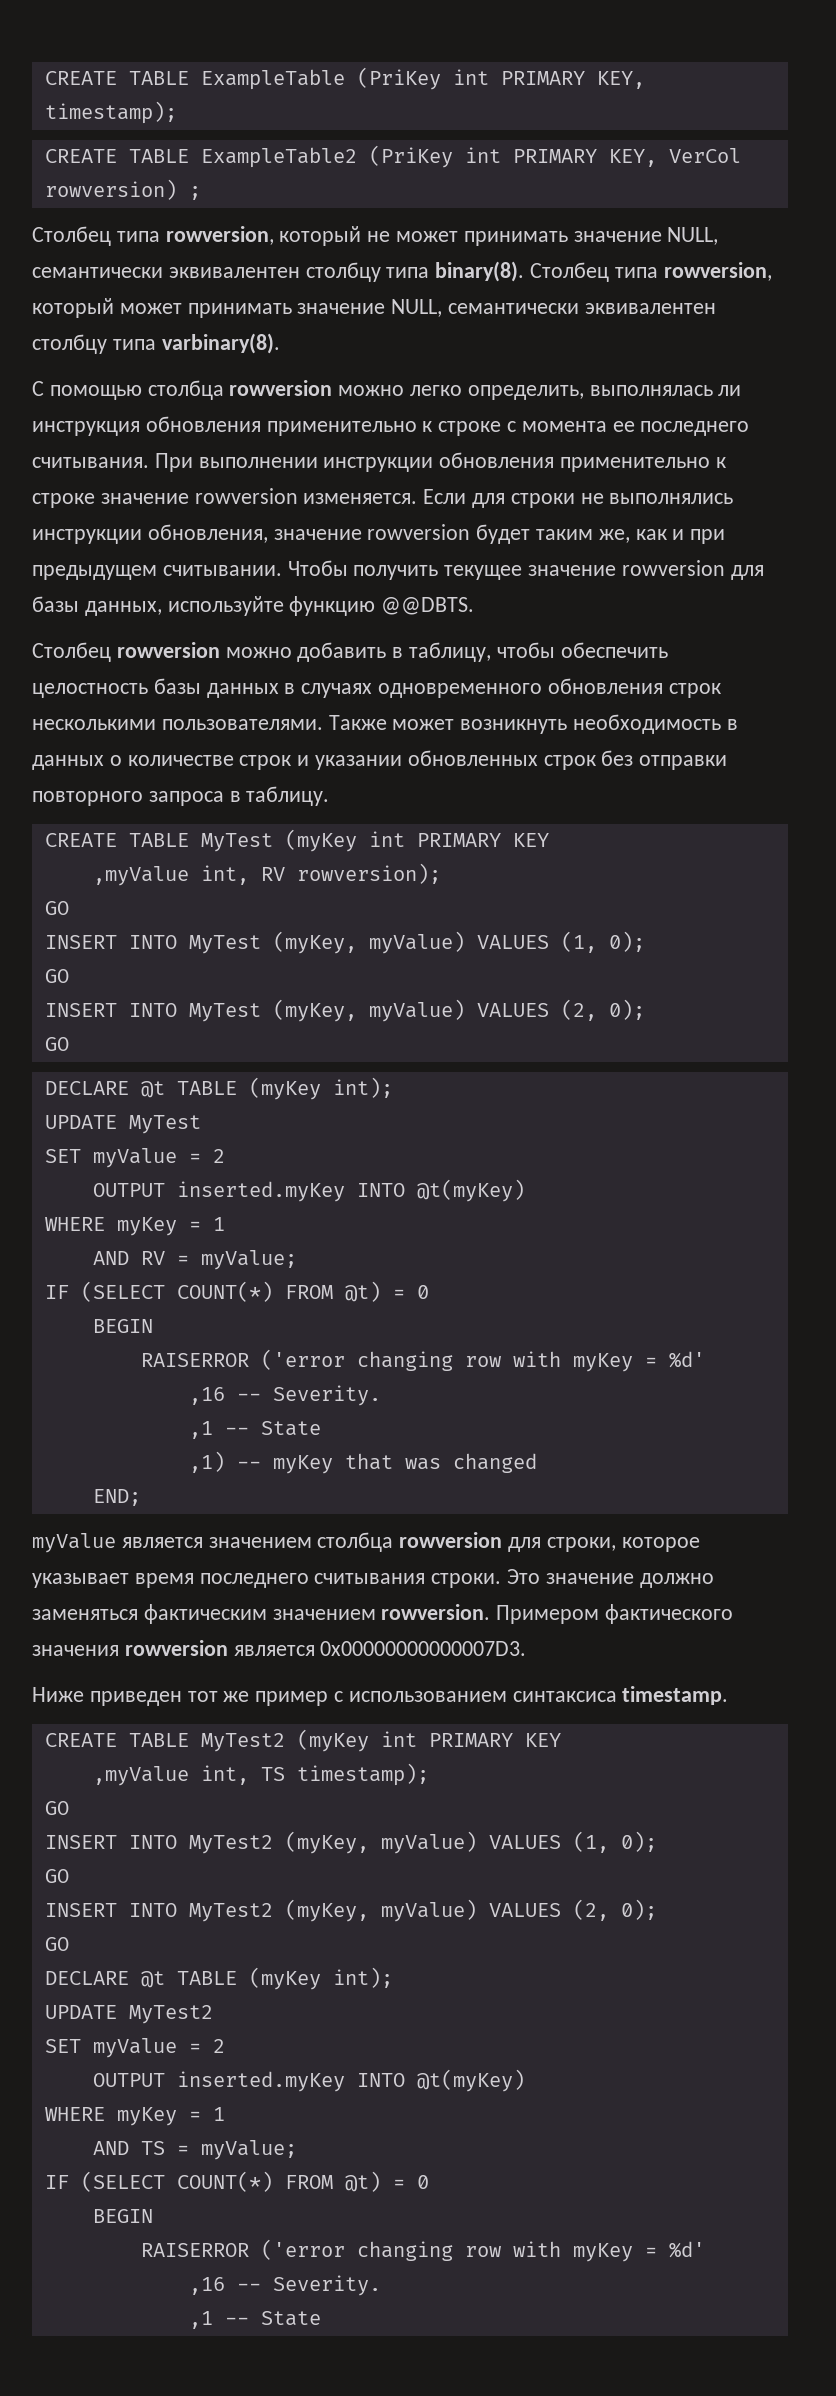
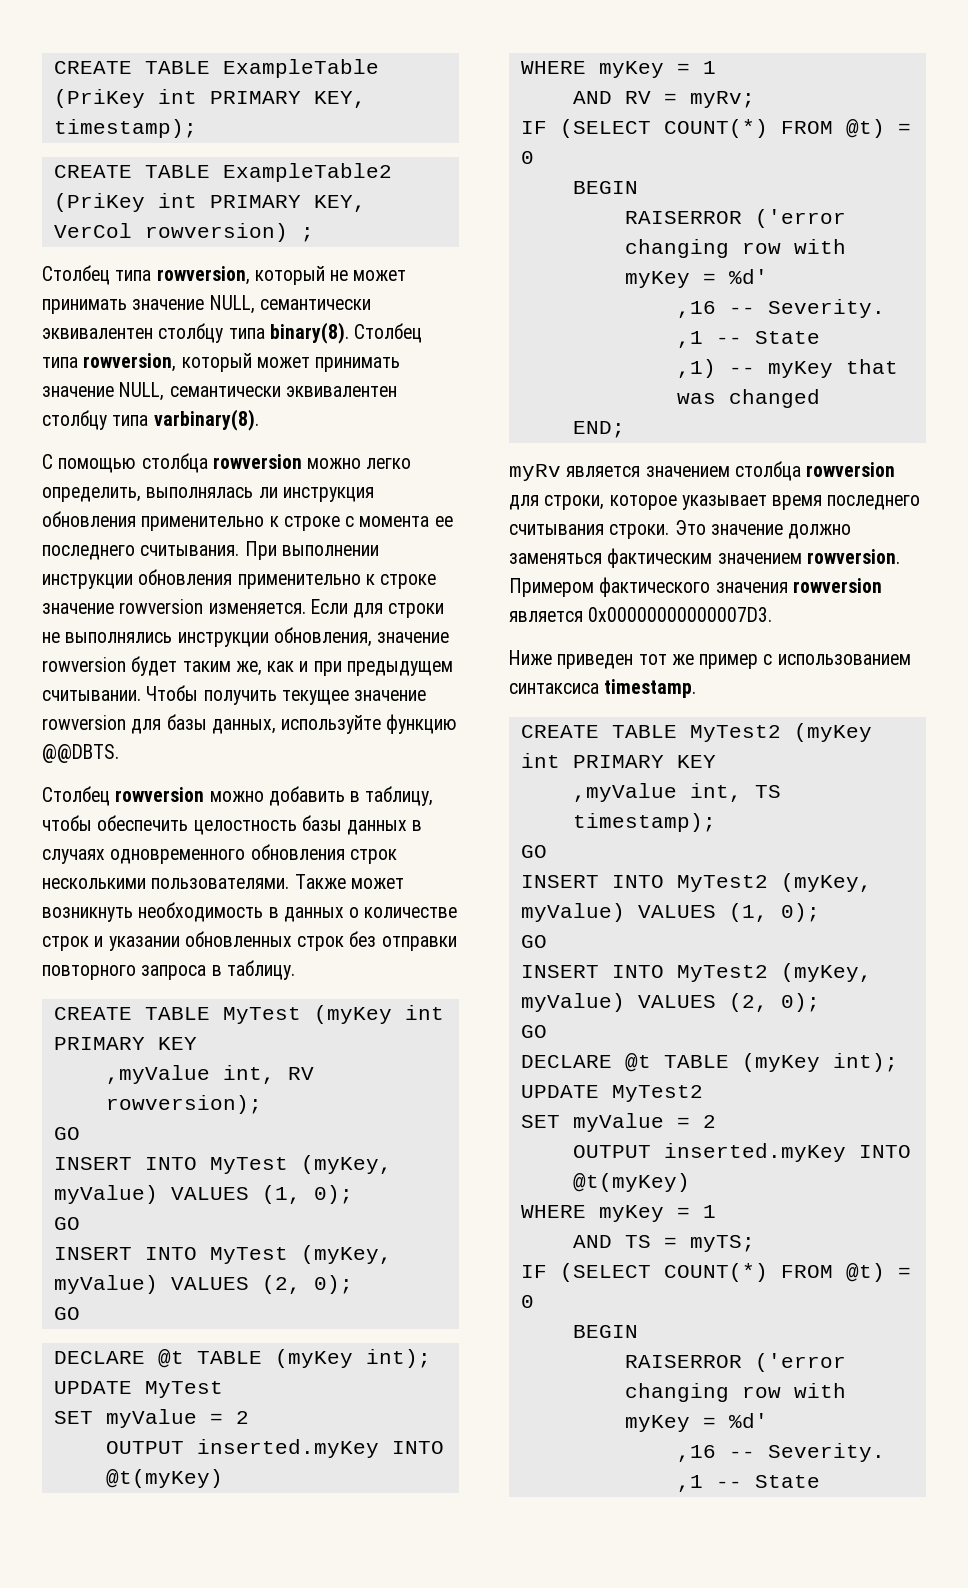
[200,1250,297,1270] myValue; -> [689,91,755,108] myRv;
[32,1533,116,1553] myValue -> [509,464,561,481] myRv
[200,2140,297,2160] myValue; -> [689,1235,755,1252] myTS;

